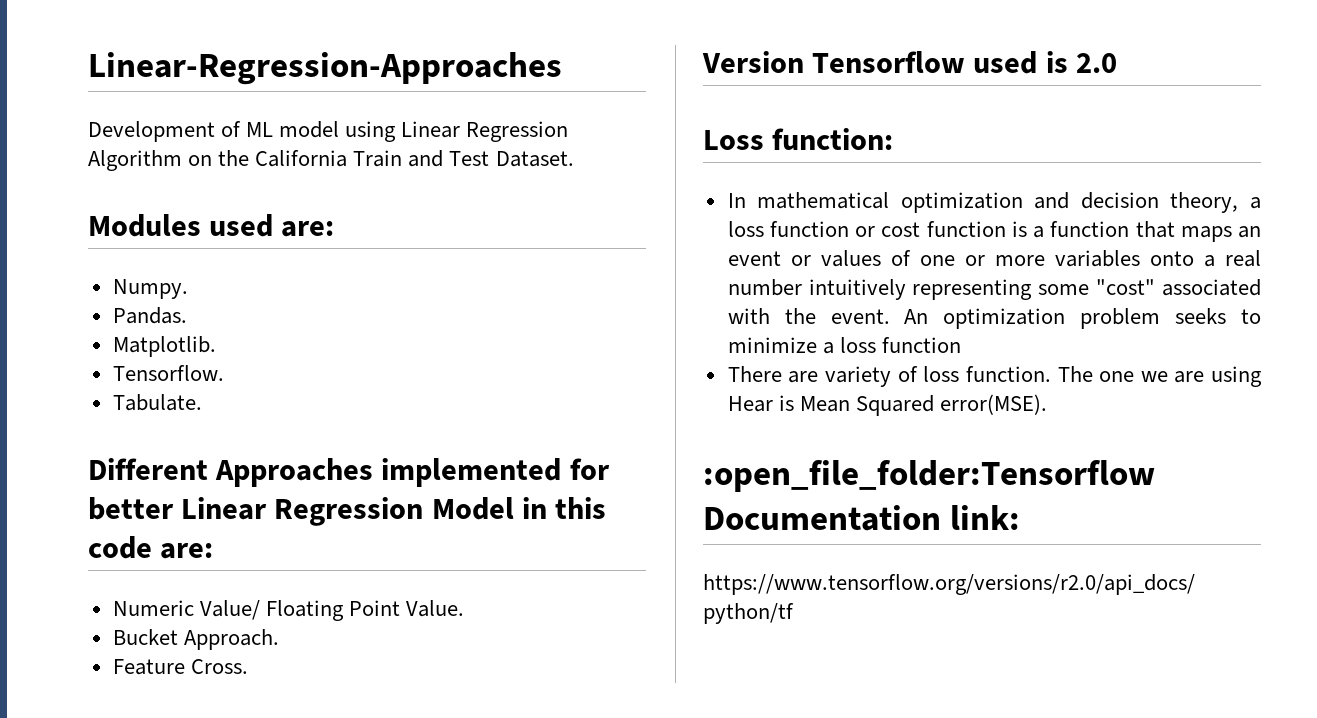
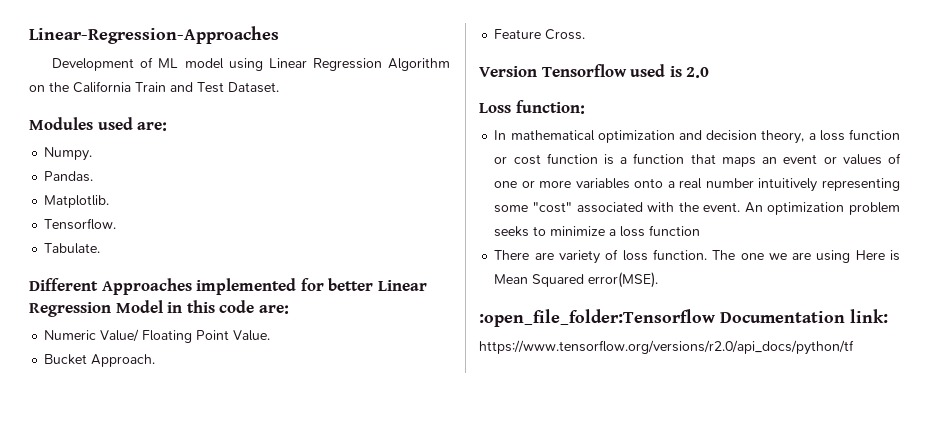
[727,396,773,412] Hear -> [855,250,885,260] Here

